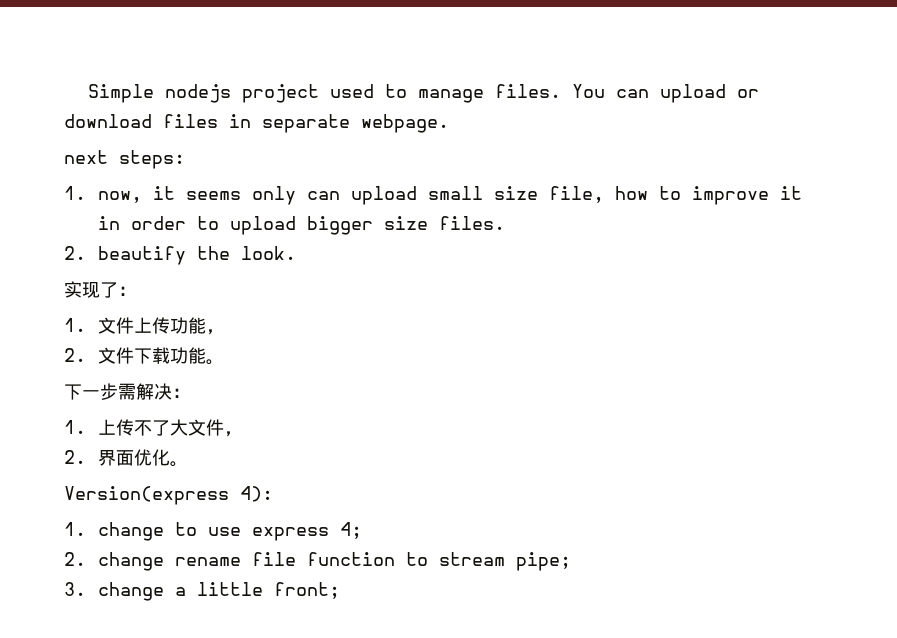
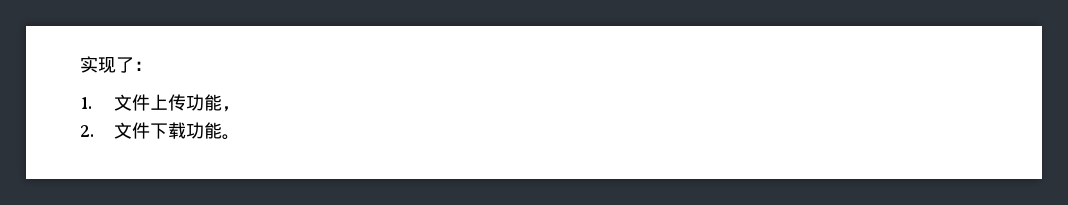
[88,84,760,103] [64,114,449,133] [64,150,185,169] [64,186,802,205] [97,216,505,235] [64,246,296,265] Simple nodejs project used to manage files. You can upload or download files in separate webpage. // next steps: // 1. now, it seems only can upload small size file, how to improve it in order to upload bigger size files. // 2. beautify the look. // -> (80, 64) none
[64,383,190,400] [64,419,242,437] [64,449,188,467] [64,486,273,505] [64,522,362,541] [64,552,571,571] [64,582,340,601] // 下一步需解决： // 1.上传不了大文件， // 2.界面优化。 // Version(express 4): // 1. change to use express 4; // 2. change rename file function to stream pipe; // 3. change a little front; -> (241, 137) none

